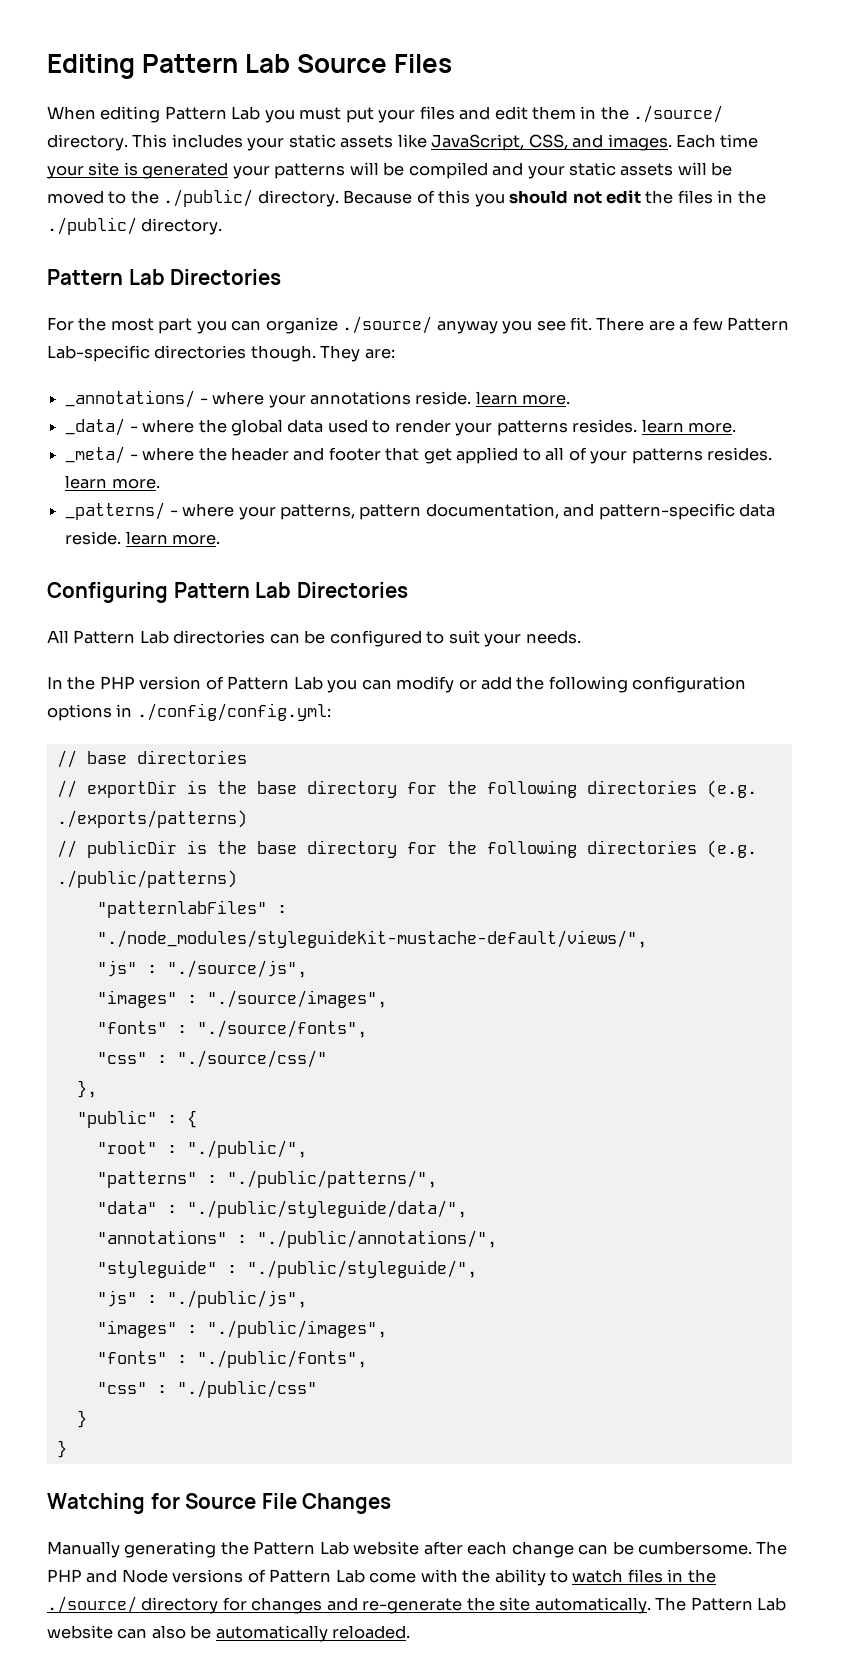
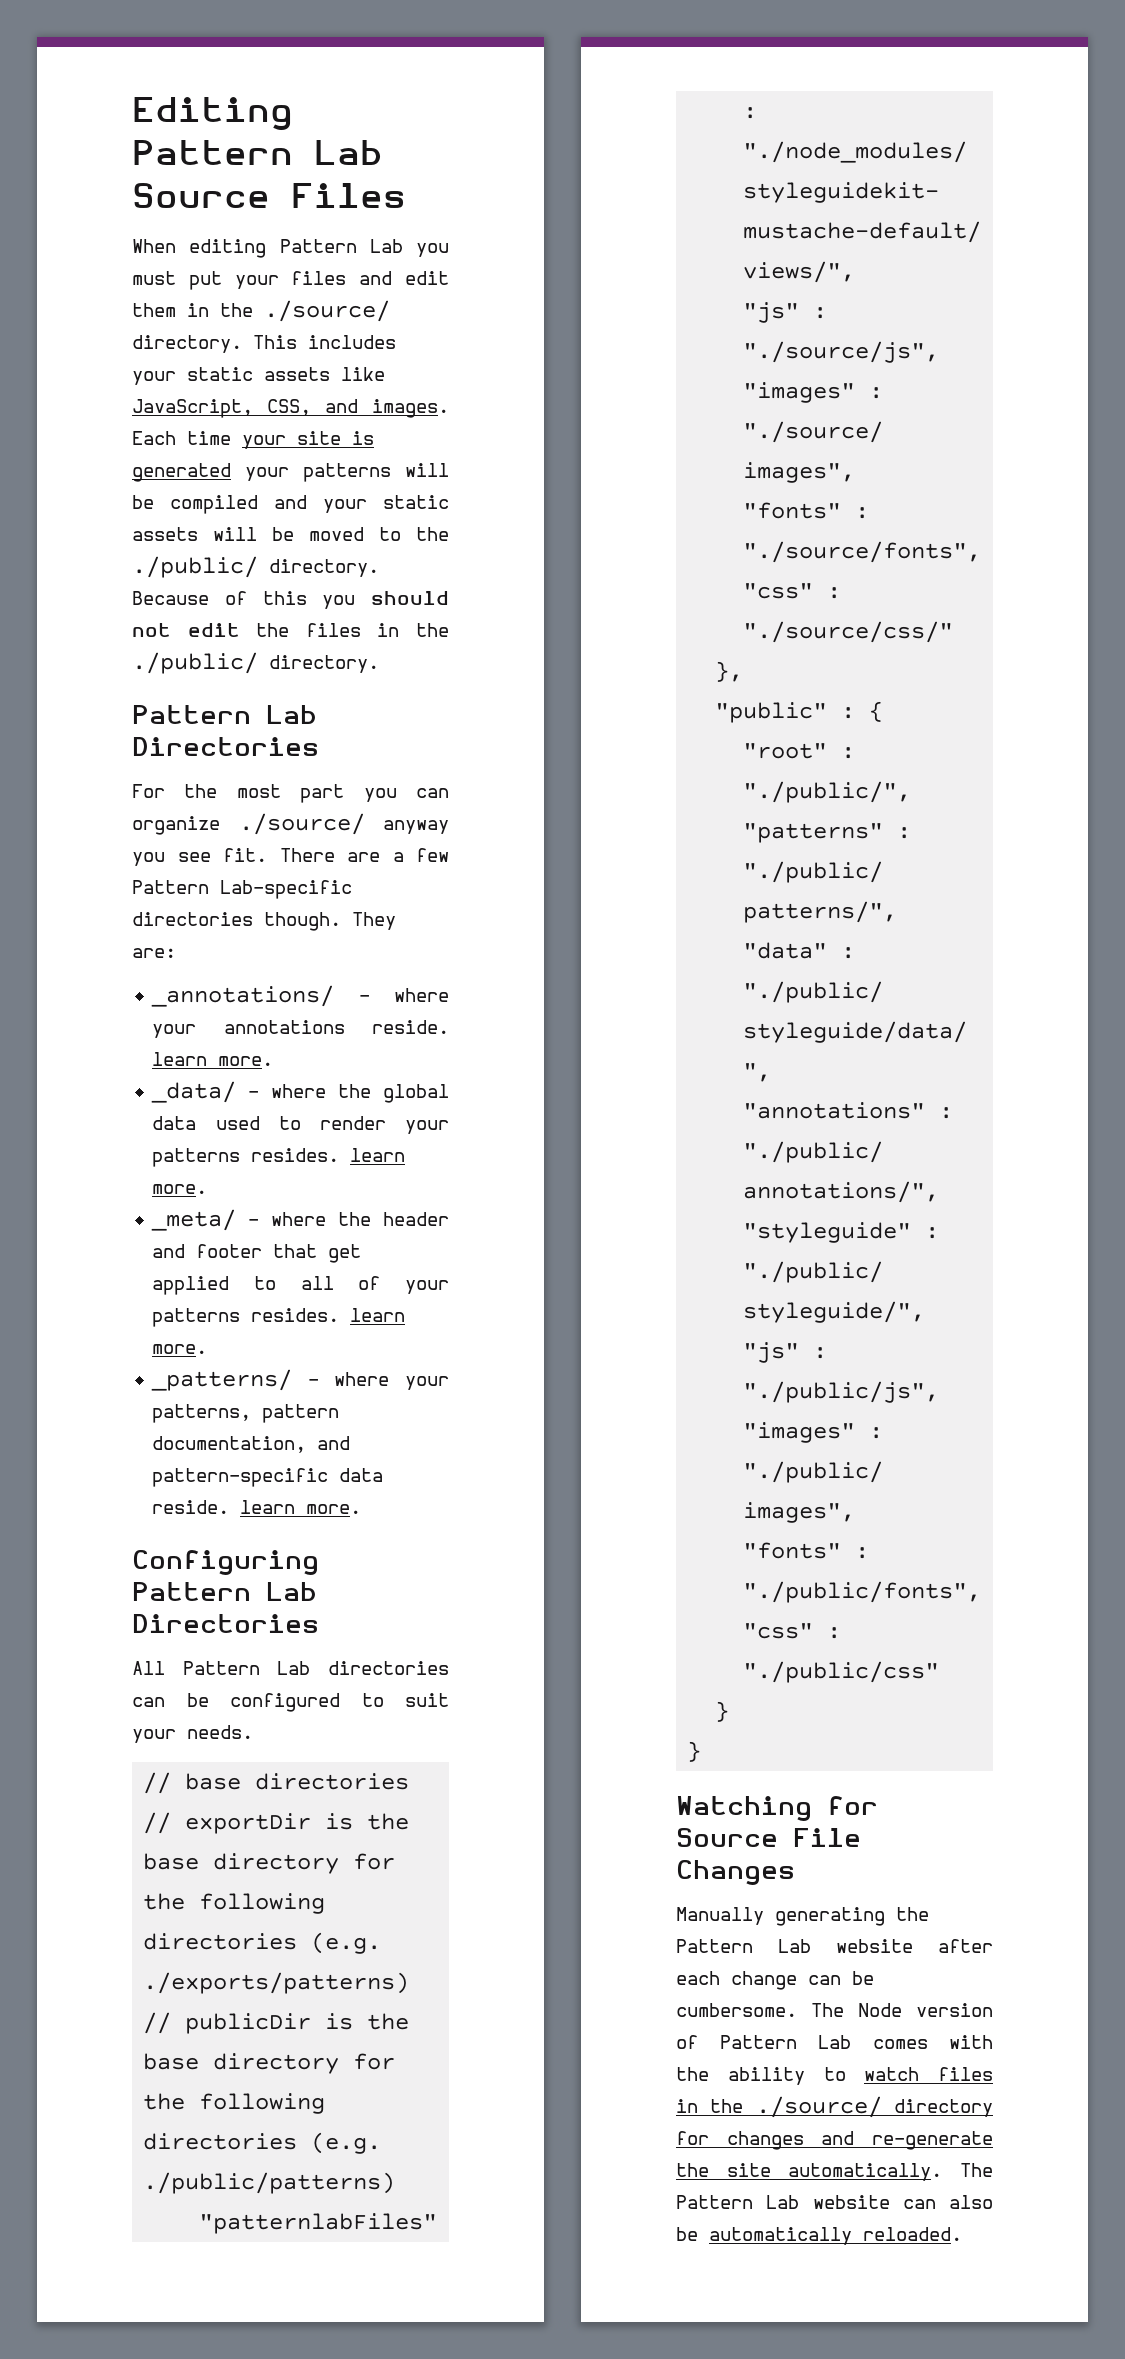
[47,676,747,693] [47,703,331,721] // In the PHP version of Pattern Lab you can modify or add the following configuration options in ./config/config.yml: -> (253, 1732) none
[47,1569,417,1583] PHP and Node versions of Pattern Lab come -> [858,2003,993,2017] [676,2035,928,2049] Node version of Pattern Lab comes

